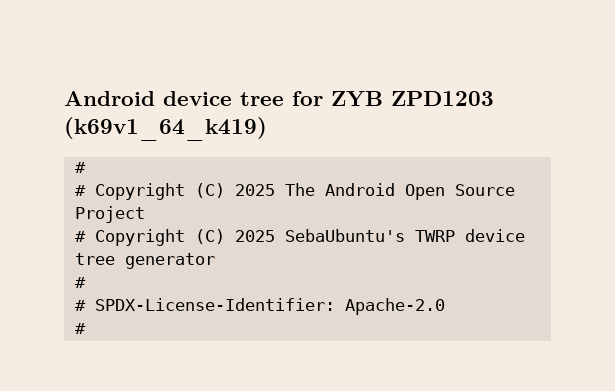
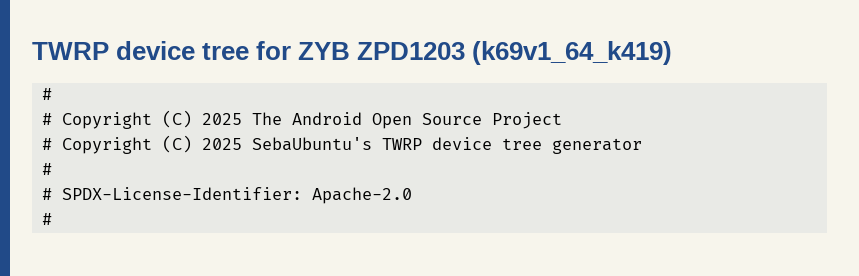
[64,91,155,106] Android -> [32,42,109,60] TWRP

